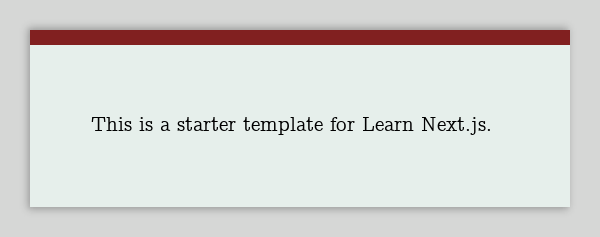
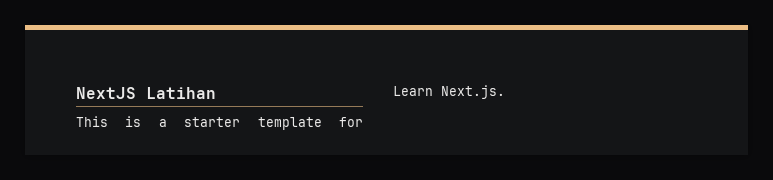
(91, 124) none -> [76,87,216,99] NextJS Latihan //

